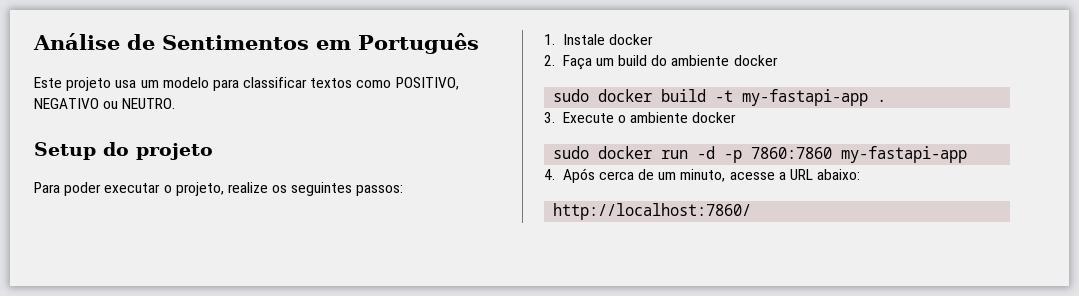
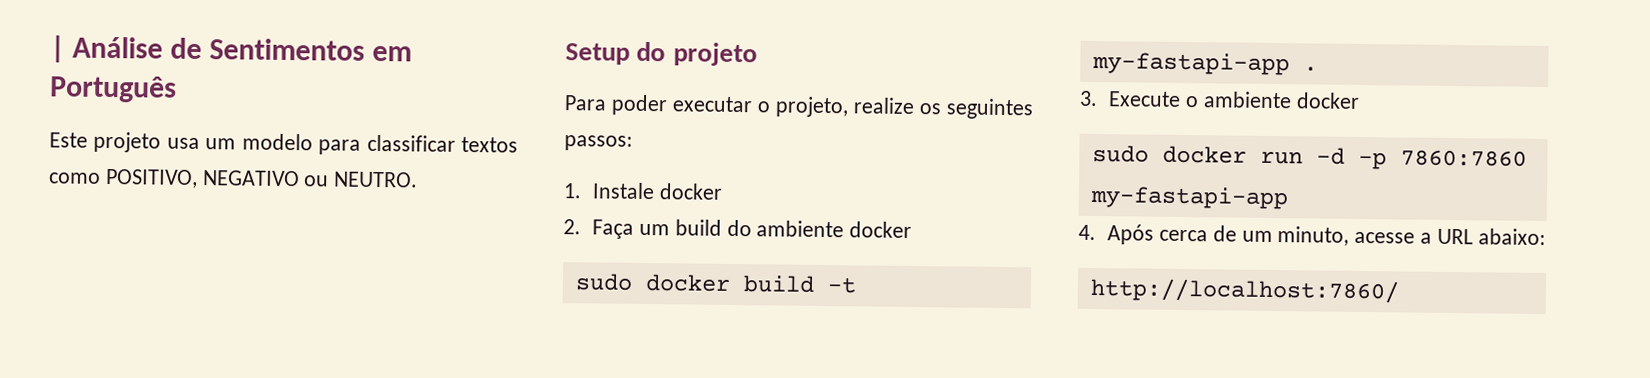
(33, 41) none -> [50,35,65,63] |

